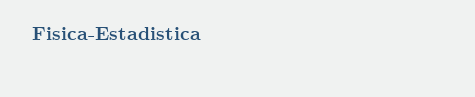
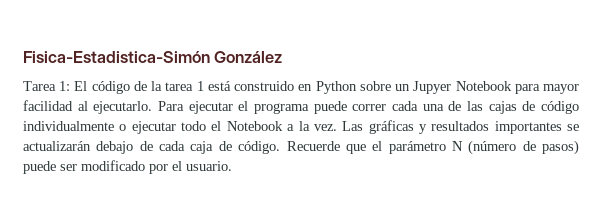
[32,27,201,40] Fisica-Estadistica -> [23,51,283,63] [23,81,580,94] [23,100,580,114] [23,120,579,134] [23,140,579,155] [23,160,232,174] Fisica-Estadistica-Simón González // Tarea 1: El código de la tarea 1 está construido en Python sobre un Jupyer Notebook para mayor facilidad al ejecutarlo. Para ejecutar el programa puede correr cada una de las cajas de código individualmente o ejecutar todo el Notebook a la vez. Las gráficas y resultados importantes se actualizarán debajo de cada caja de código. Recuerde que el parámetro N (número de pasos) puede ser modificado por el usuario.

